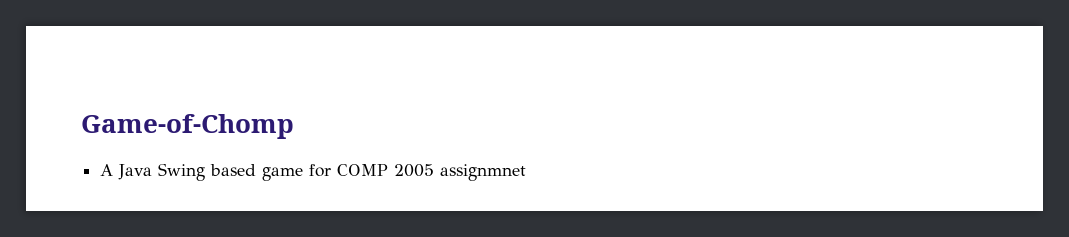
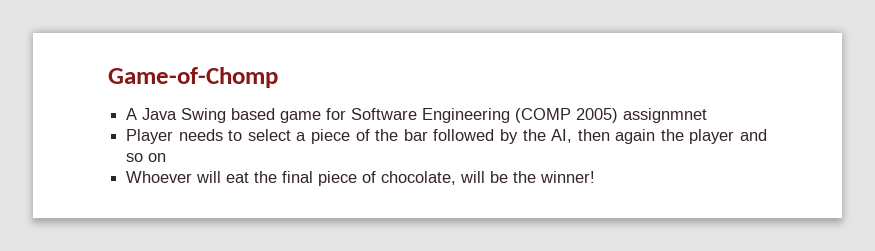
[337,164,527,181] COMP 2005 assignmnet -> [351,108,708,123] [126,129,768,144] [126,153,167,162] [126,171,596,186] Software Engineering (COMP 2005) assignmnet // Player needs to select a piece of the bar followed by the AI, then again the player and so on // Whoever will eat the final piece of chocolate, will be the winner!

